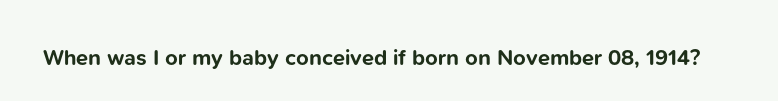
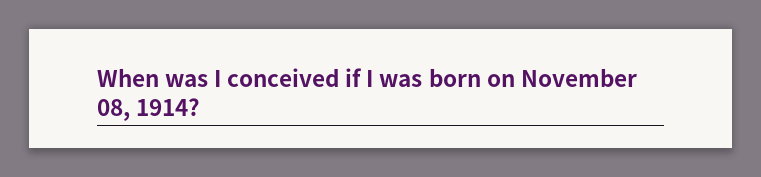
[165,49,407,69] or my baby conceived if -> [227,68,423,87] conceived if I was

